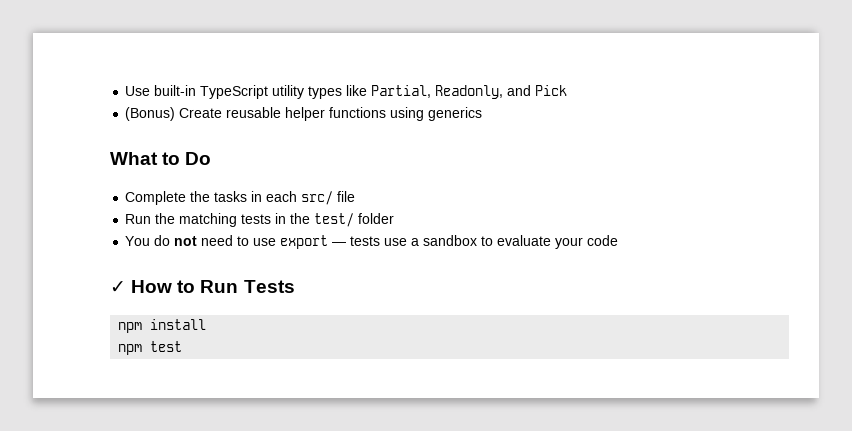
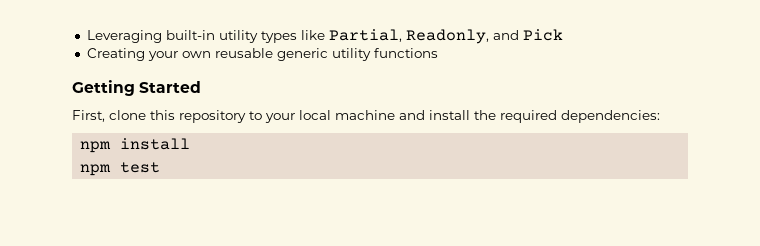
[125,85,269,99] Use built-in TypeScript -> [86,30,215,43] Leveraging built-in
[125,107,483,121] [110,152,212,165] [125,191,356,205] [125,213,395,227] [125,235,619,249] [110,280,295,293] (Bonus) Create reusable helper functions using generics // What to Do // Complete the tasks in each src/ file // Run the matching tests in the test/ folder // You do not need to use export — tests use a sandbox to evaluate your code // ✓ How to Run Tests -> [86,48,438,61] [72,80,202,96] [72,110,660,123] Creating your own reusable generic utility functions // Getting Started // First, clone this repository to your local machine and install the required dependencies:

